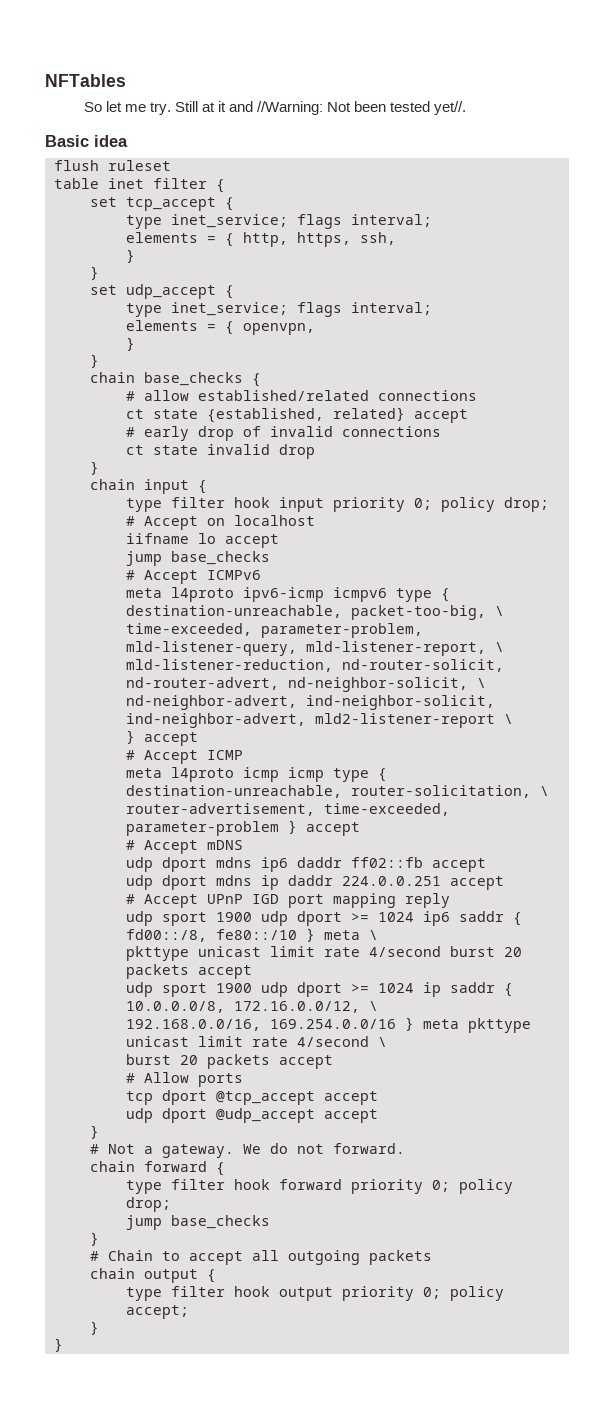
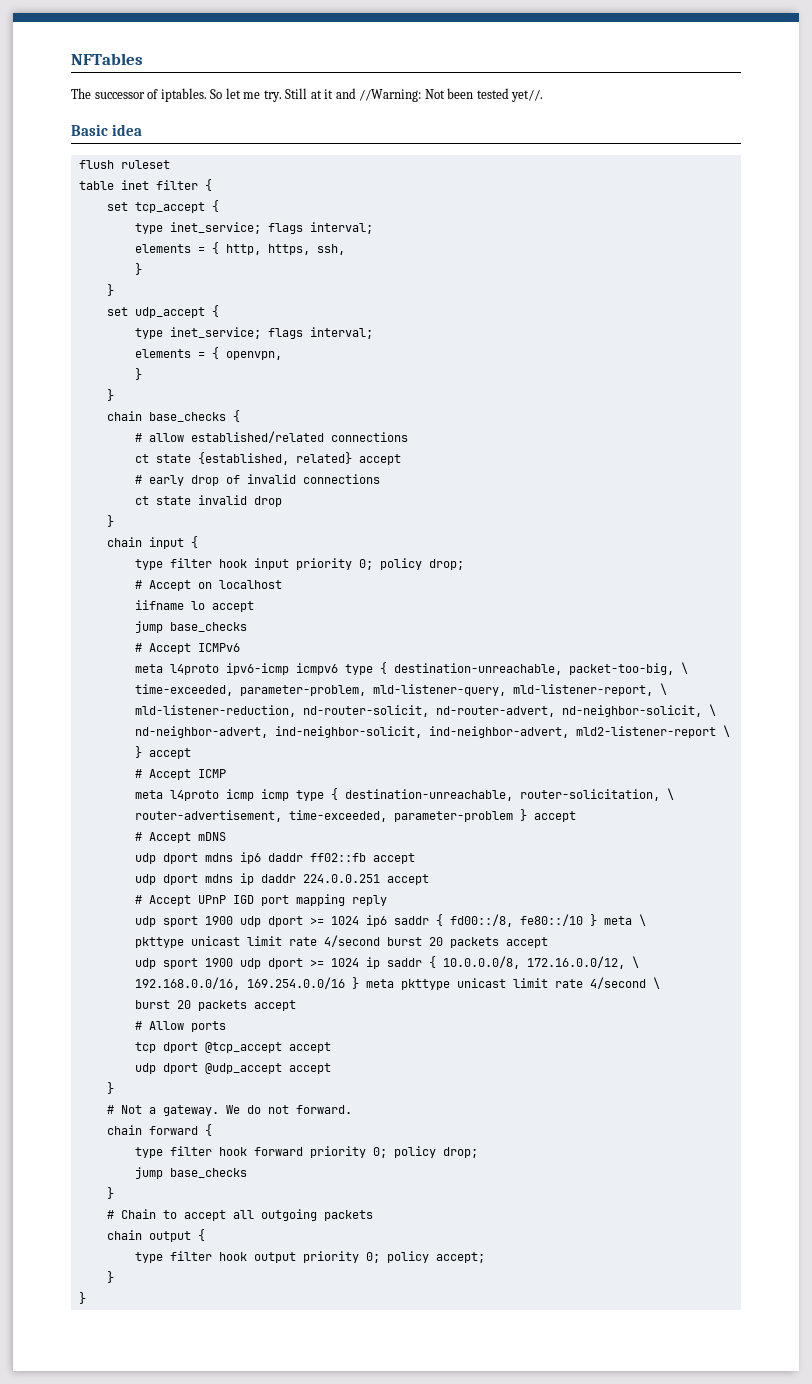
(126, 80) none -> [71,88,207,102] The successor of iptables.

